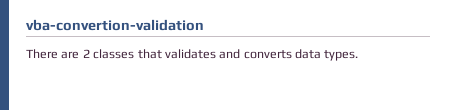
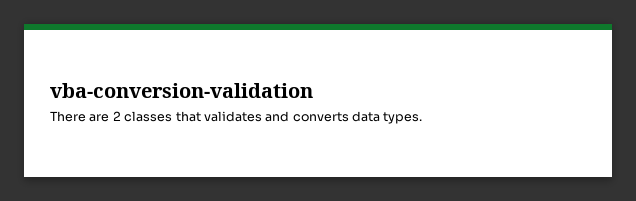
[26,19,204,31] vba-convertion-validation -> [50,83,313,98] vba-conversion-validation

